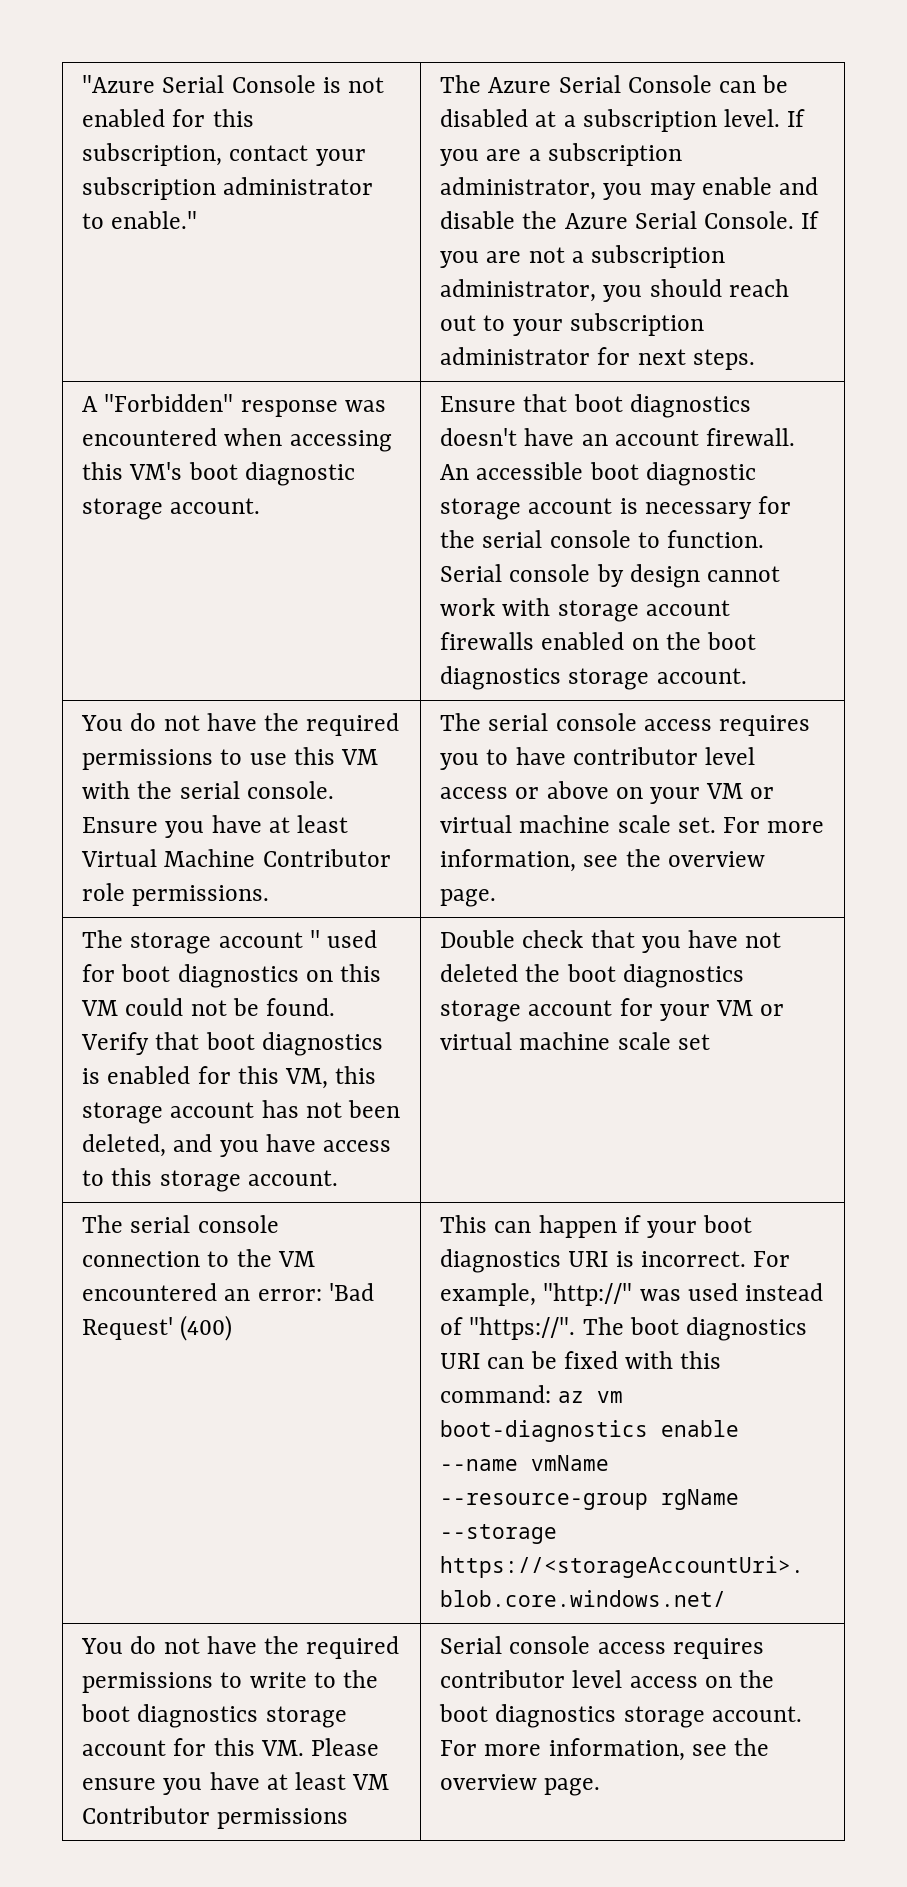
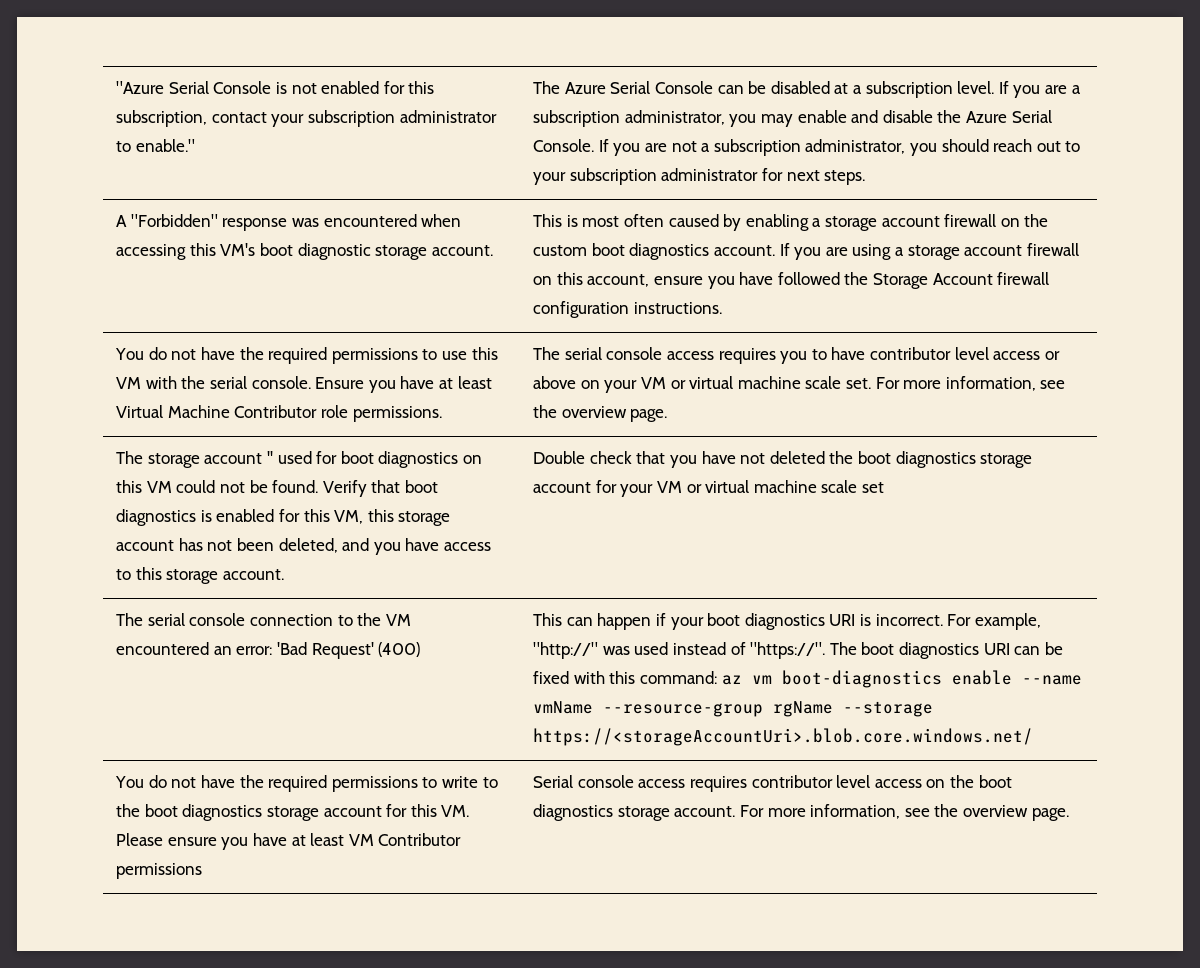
[440,394,751,418] [440,428,795,446] [440,462,756,486] [440,496,791,520] [440,530,764,548] [440,564,780,588] [440,598,730,622] [440,632,756,650] [440,666,747,690] Ensure that boot diagnostics doesn't have an account firewall. An accessible boot diagnostic storage account is necessary for the serial console to function. Serial console by design cannot work with storage account firewalls enabled on the boot diagnostics storage account. -> [533,214,1049,231] [533,243,1079,260] [533,272,1050,289] [533,301,722,318] This is most often caused by enabling a storage account firewall on the custom boot diagnostics account. If you are using a storage account firewall on this account, ensure you have followed the Storage Account firewall configuration instructions.

